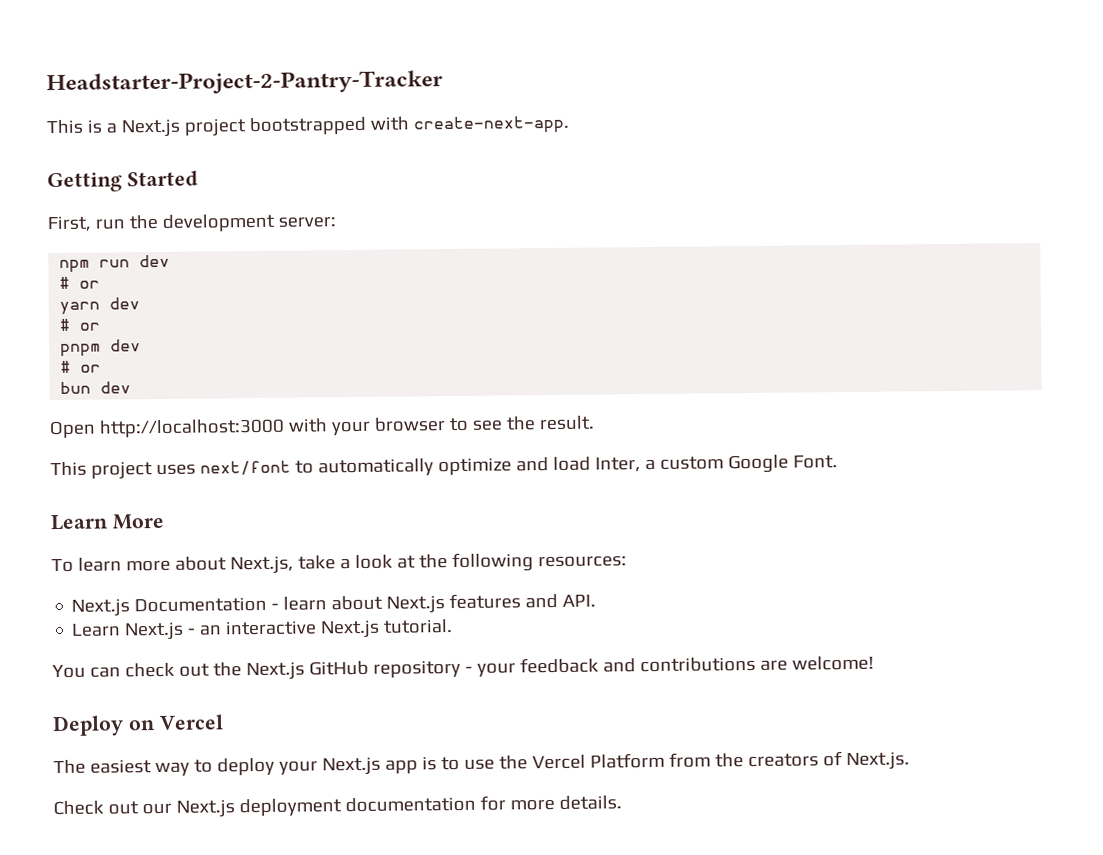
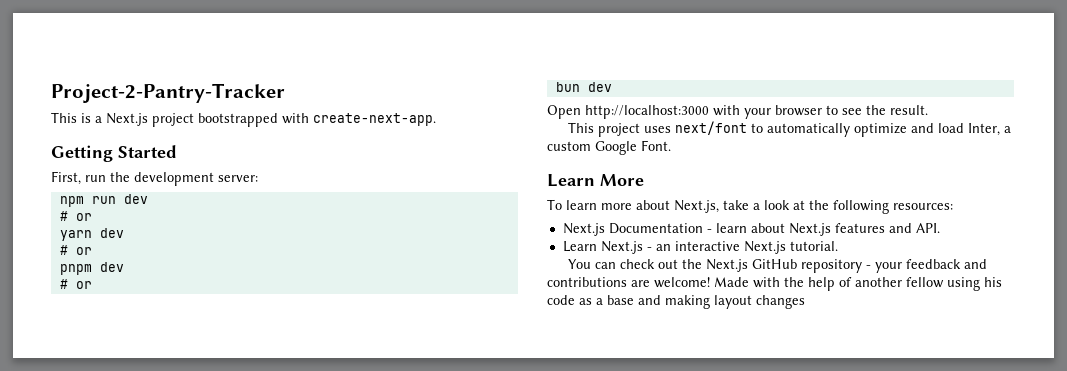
[46,70,443,96] Headstarter-Project-2-Pantry-Tracker -> [51,83,285,103] Project-2-Pantry-Tracker
[52,714,224,737] [53,751,910,777] [53,795,622,818] // Deploy on Vercel // The easiest way to deploy your Next.js app is to use the Vercel Platform from the creators of Next.js. // Check out our Next.js deployment documentation for more details. -> [714,277,1002,291] [547,295,805,309] Made with the help of another fellow using his code as a base and making layout changes

